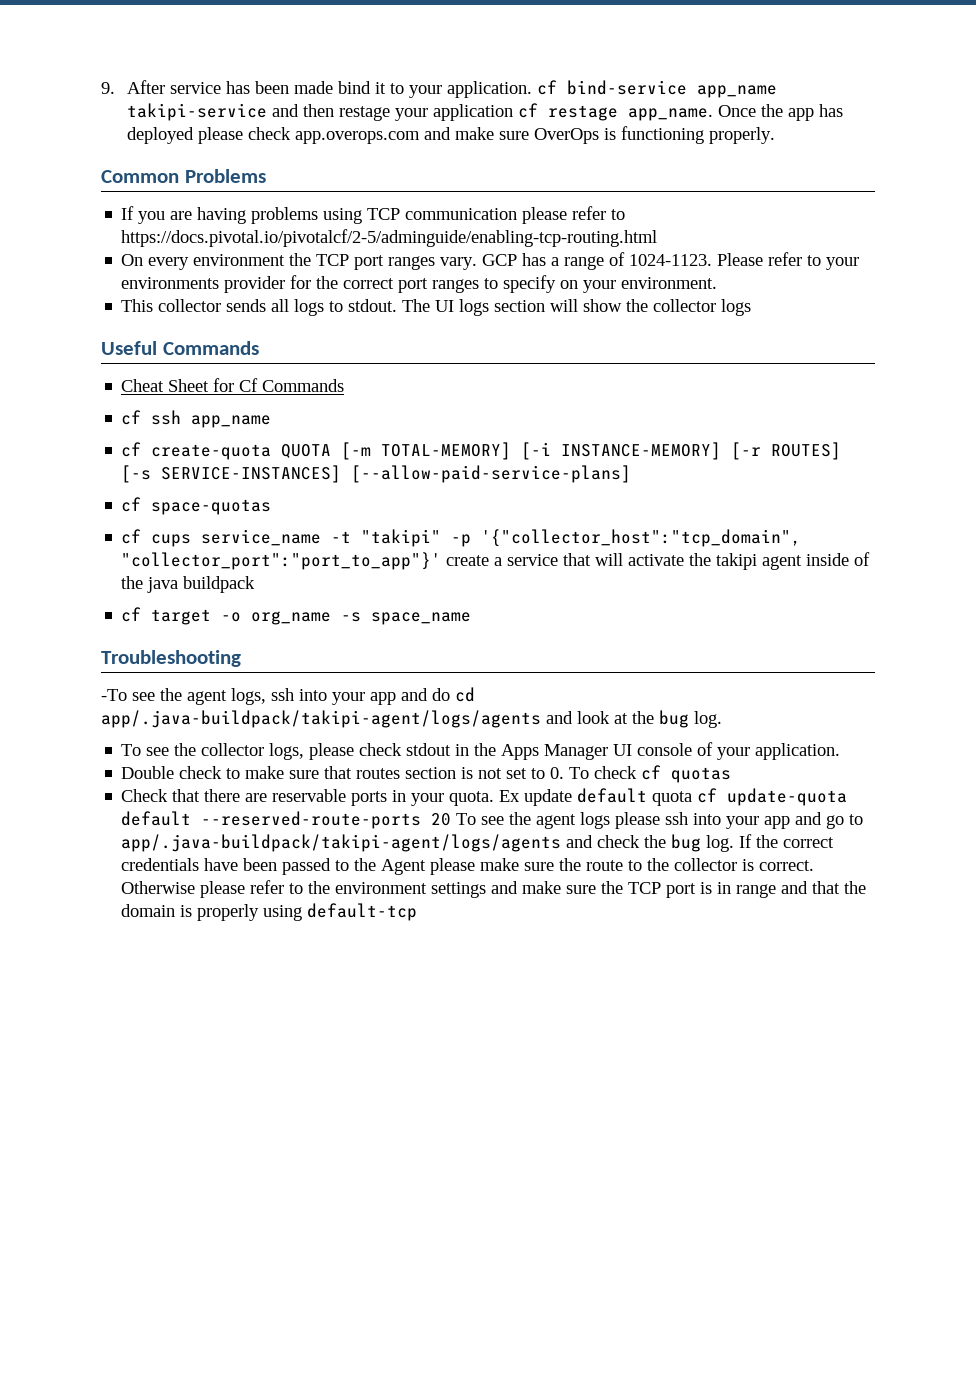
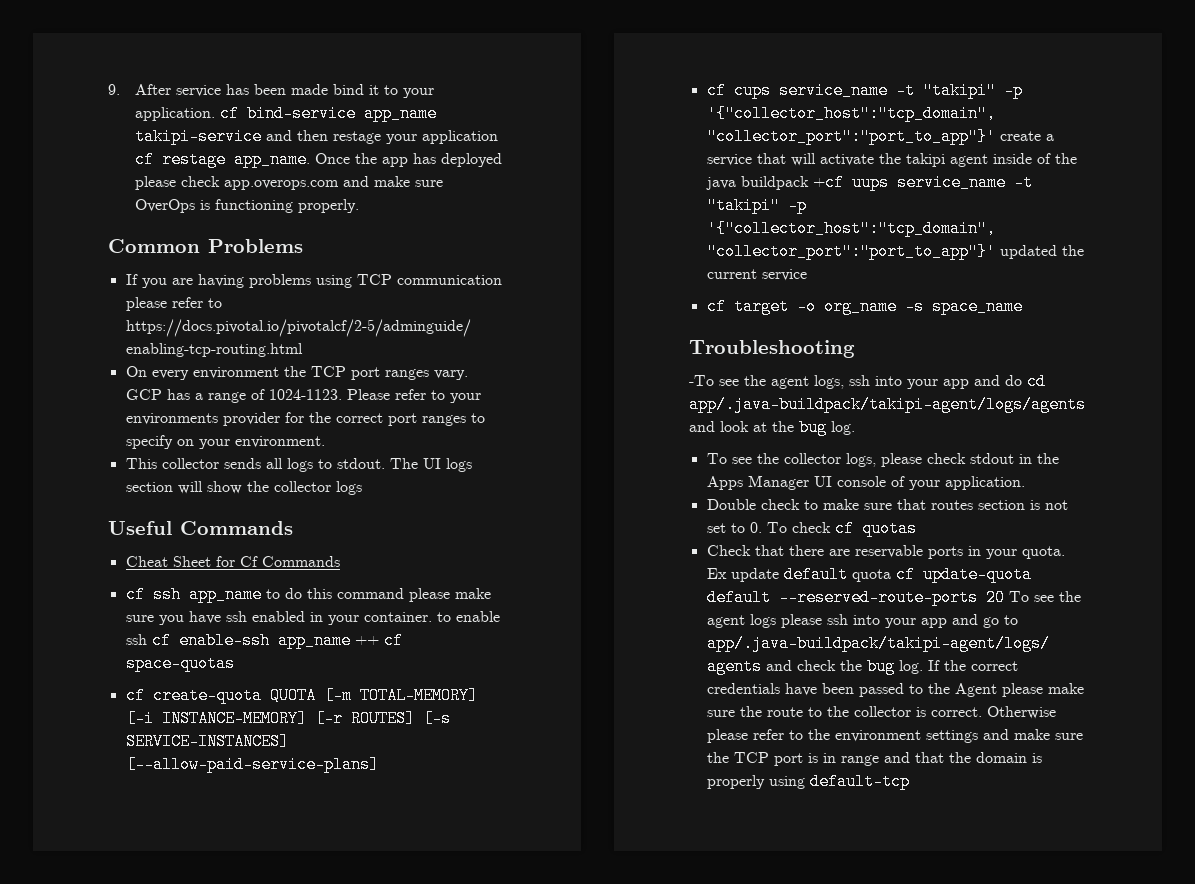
(272, 421) none -> [265,588,491,602] [125,611,500,625] [125,632,403,649] [125,655,235,672] to do this command please make sure you have ssh enabled in your container. to enable ssh cf enable-ssh app_name ++ cf space-quotas
[121,497,272,515] // cf space-quotas -> (379, 764) none
(256, 584) none -> [812,174,1033,191] [706,197,807,214] [706,220,996,237] [706,243,1084,260] [706,269,807,281] +cf uups service_name -t "takipi" -p '{"collector_host":"tcp_domain", "collector_port":"port_to_app"}' updated the current service

